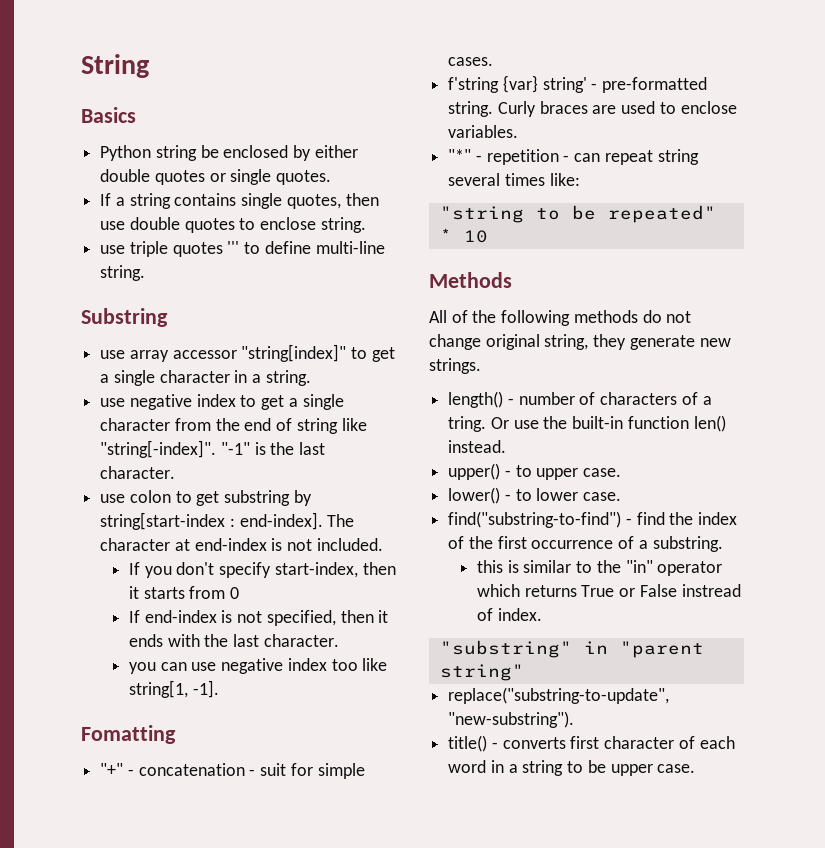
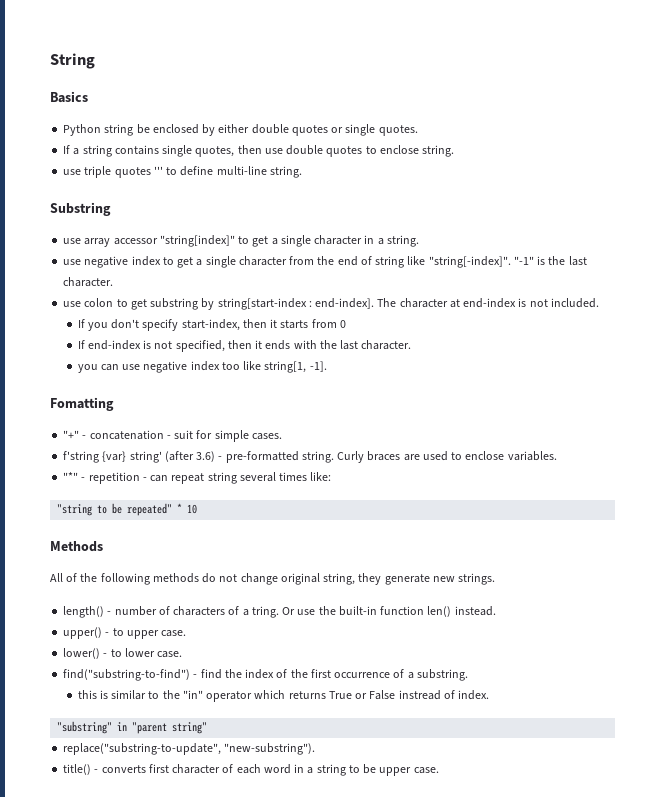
(587, 85) none -> [164,451,216,462] (after 3.6)

